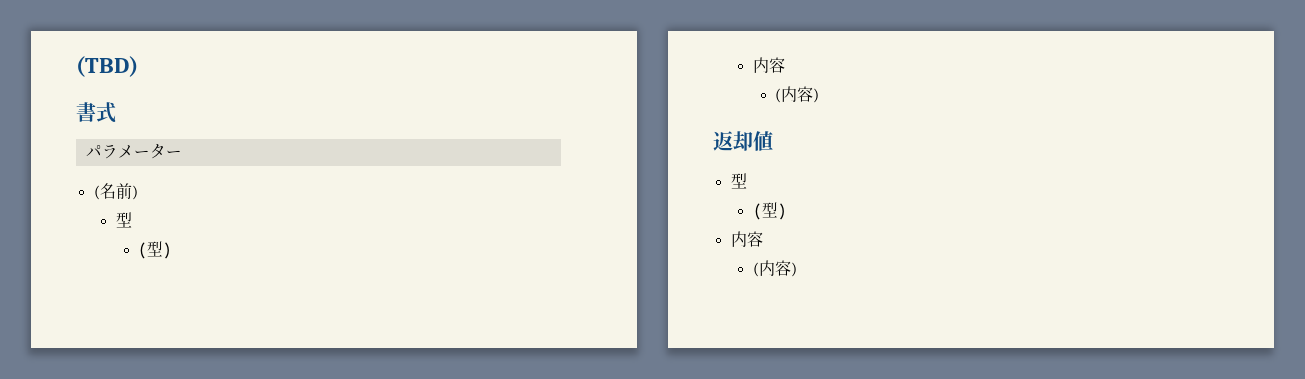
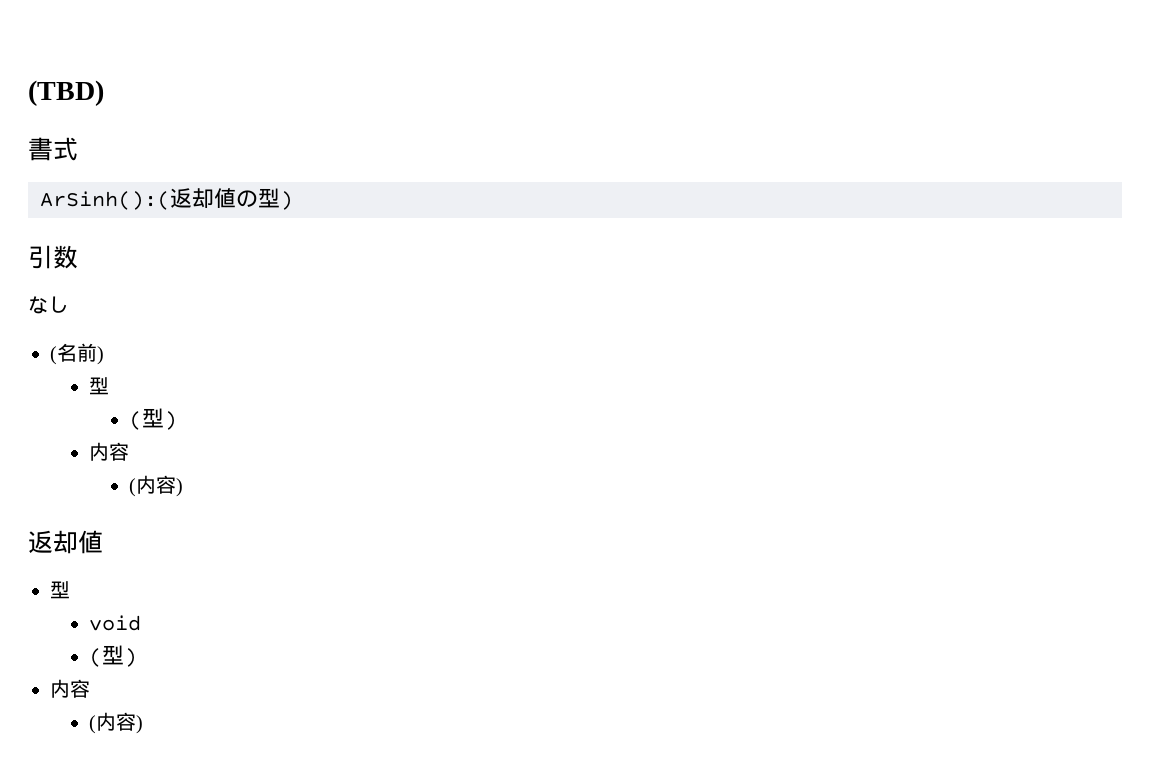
[85,143,182,159] パラメーター -> [40,188,293,210] [28,245,78,269] [28,296,68,314] ArSinh():(返却値の型) // 引数 // なし
(747, 181) none -> [89,615,142,631] // void

